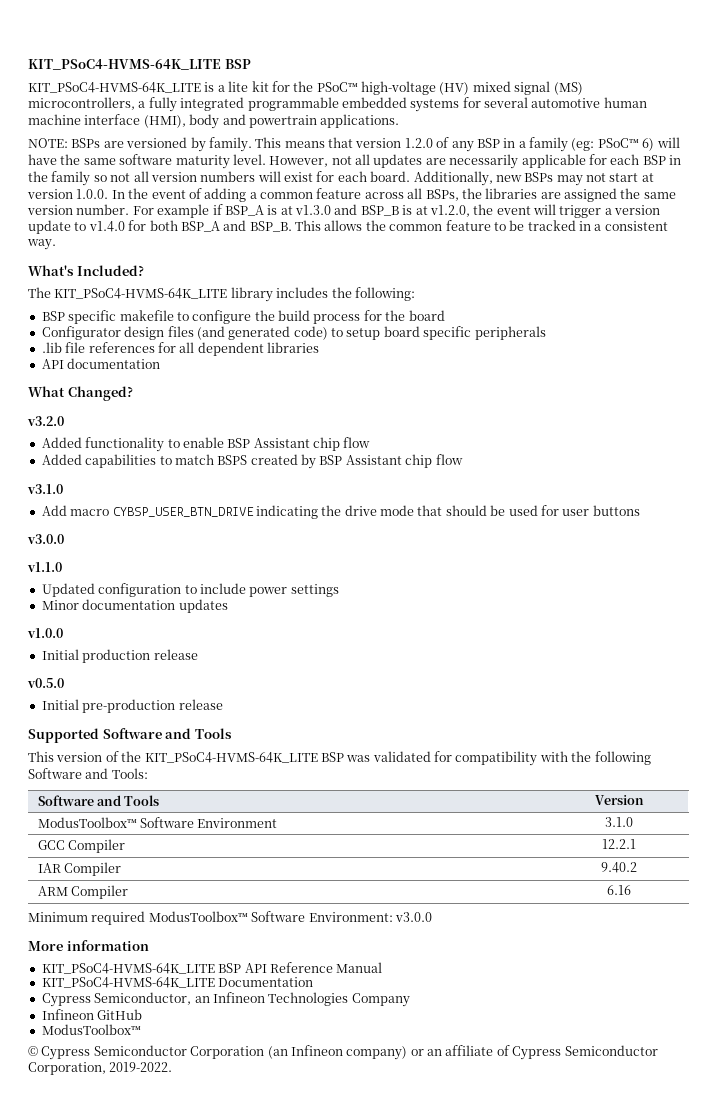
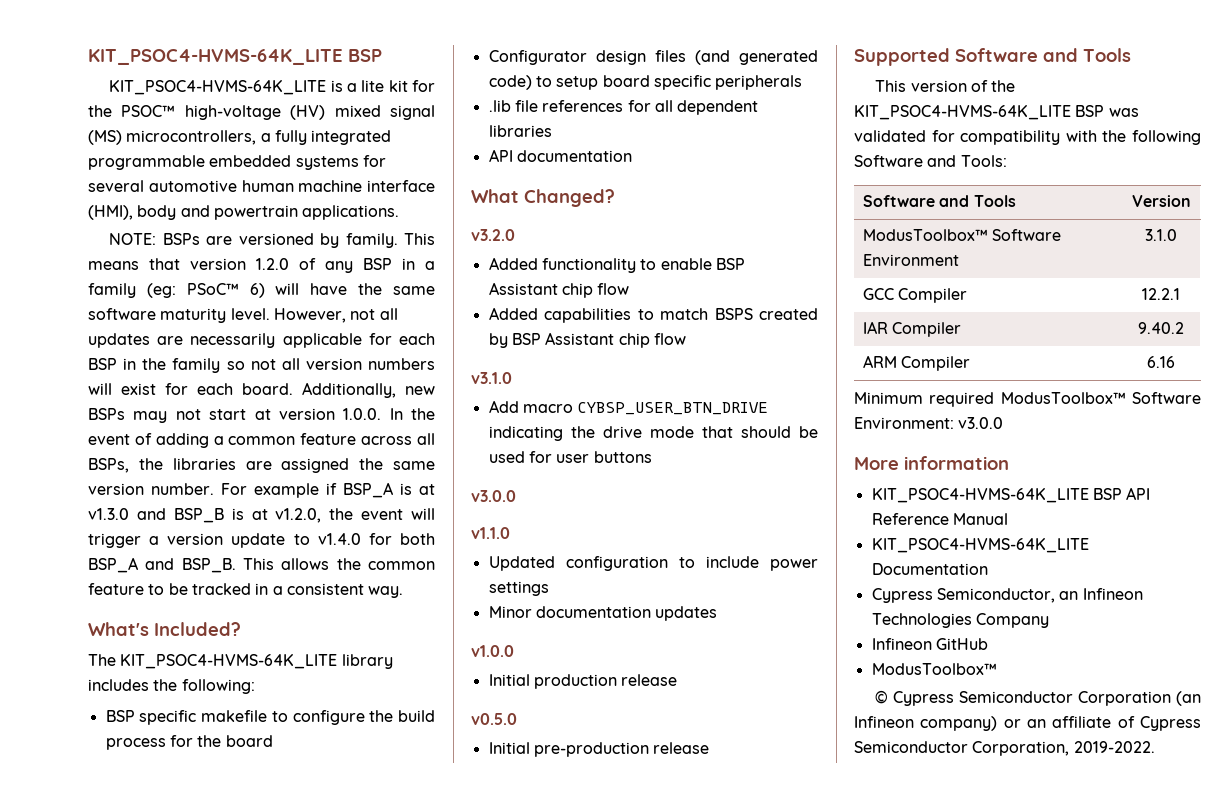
[28,59,221,70] KIT_PSoC4-HVMS-64K_LITE -> [88,49,343,65] KIT_PSOC4-HVMS-64K_LITE
[28,82,201,93] KIT_PSoC4-HVMS-64K_LITE -> [109,80,327,95] KIT_PSOC4-HVMS-64K_LITE
[316,82,358,92] PSoC™ -> [121,105,176,117] PSOC™
[54,288,228,299] KIT_PSoC4-HVMS-64K_LITE -> [120,654,338,669] KIT_PSOC4-HVMS-64K_LITE
[144,752,318,763] KIT_PSoC4-HVMS-64K_LITE -> [854,105,1071,120] KIT_PSOC4-HVMS-64K_LITE
[41,963,215,974] KIT_PSoC4-HVMS-64K_LITE -> [871,488,1089,503] KIT_PSOC4-HVMS-64K_LITE
[41,977,215,988] KIT_PSoC4-HVMS-64K_LITE -> [871,538,1089,553] KIT_PSOC4-HVMS-64K_LITE

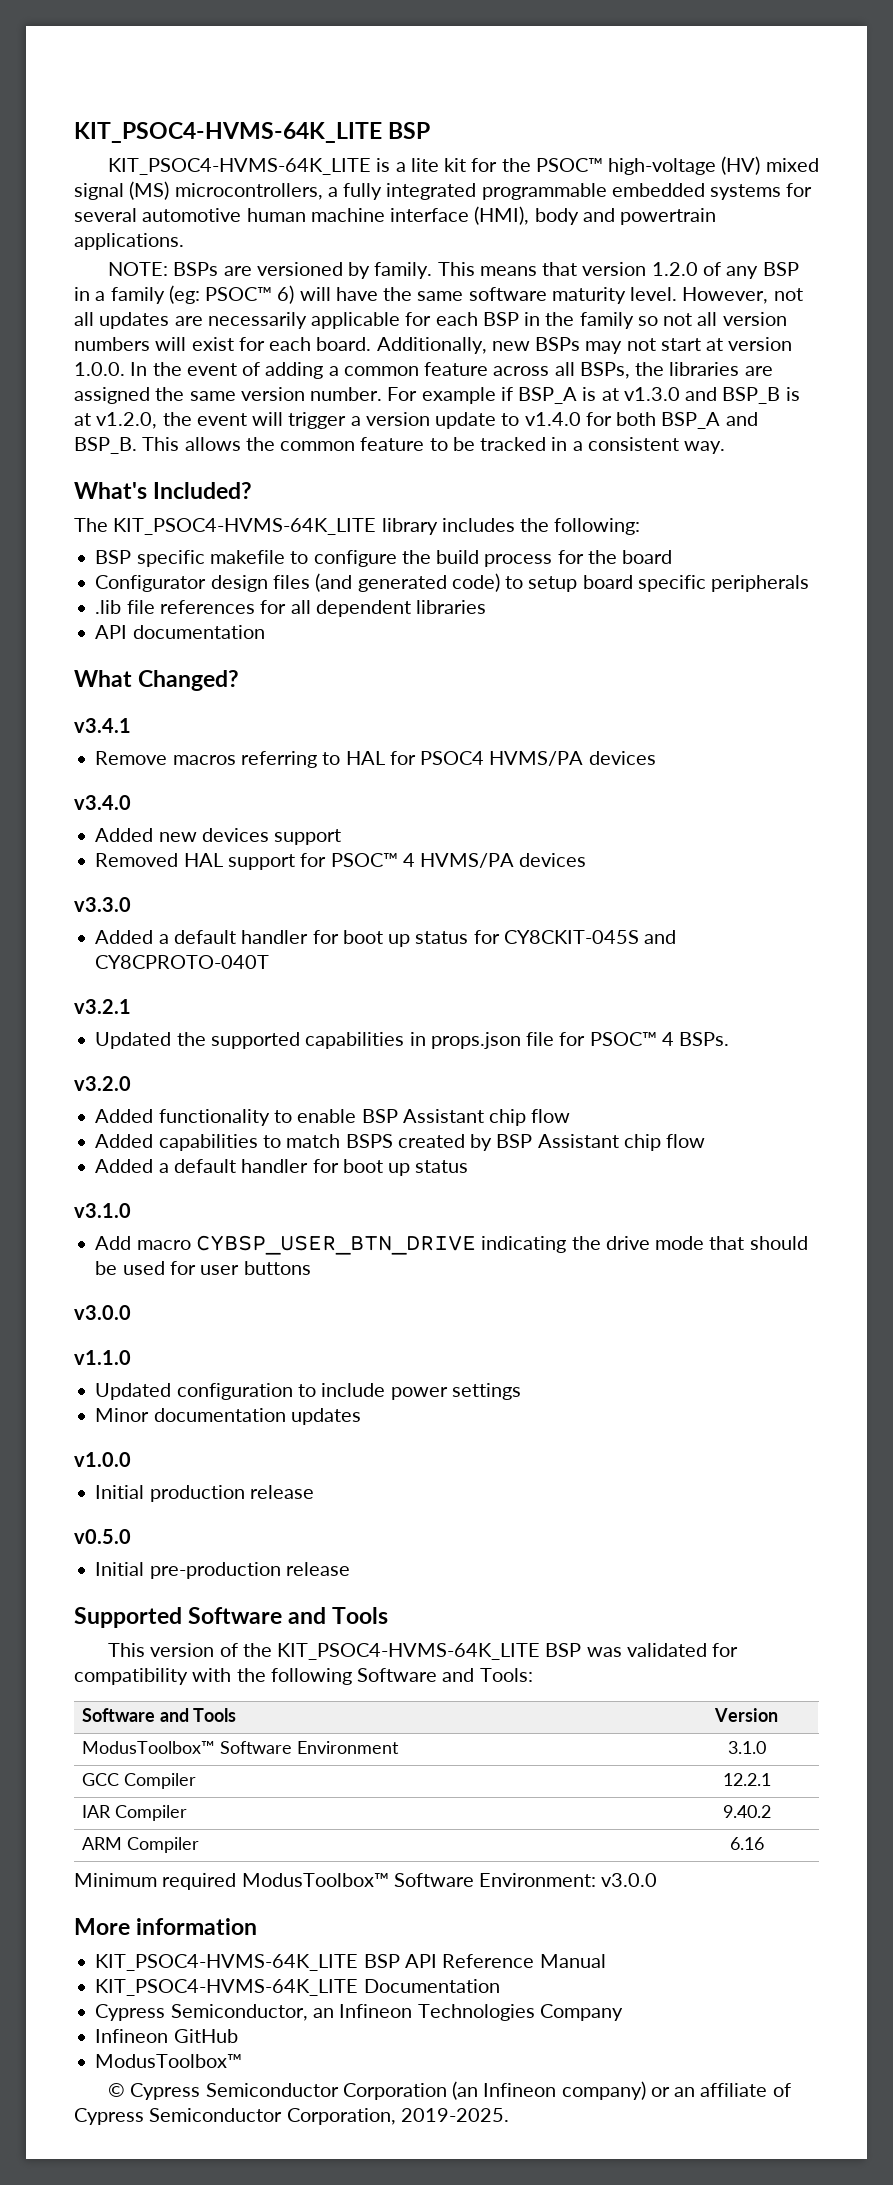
[186,283,239,295] PSoC™ -> [205,287,273,301] PSOC™
(615, 198) none -> [74,718,131,733] [95,751,656,768] [74,795,131,810] [95,828,342,845] [95,853,587,870] [74,897,131,912] [95,930,677,947] [95,955,270,969] [74,999,131,1014] [95,1032,730,1049] // v3.4.1 // Remove macros referring to HAL for PSOC4 HVMS/PA devices // v3.4.0 // Added new devices support // Removed HAL support for PSOC™ 4 HVMS/PA devices // v3.3.0 // Added a default handler for boot up status for CY8CKIT-045S and CY8CPROTO-040T // v3.2.1 // Updated the supported capabilities in props.json file for PSOC™ 4 BSPs.
(686, 339) none -> [95,1159,469,1176] // Added a default handler for boot up status
[1073,741,1155,753] 2019-2022. -> [400,2108,509,2122] 2019-2025.

